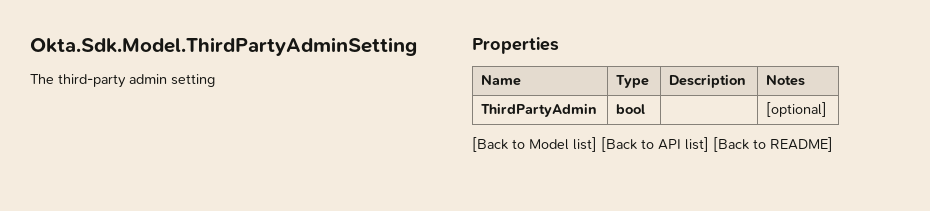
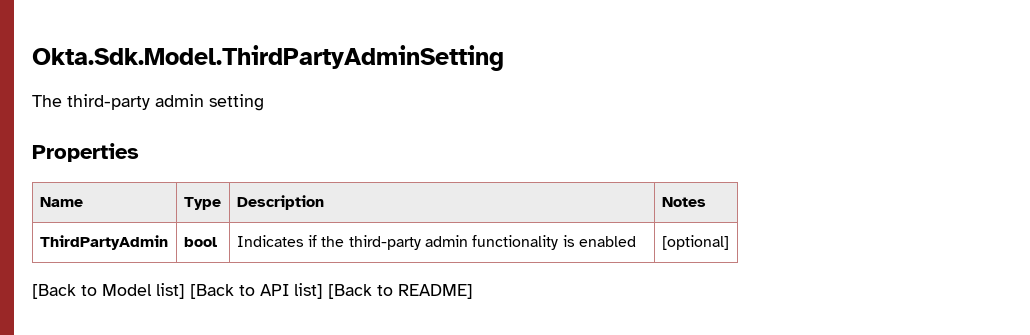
(646, 109) none -> [236,235,636,250] Indicates if the third-party admin functionality is enabled

